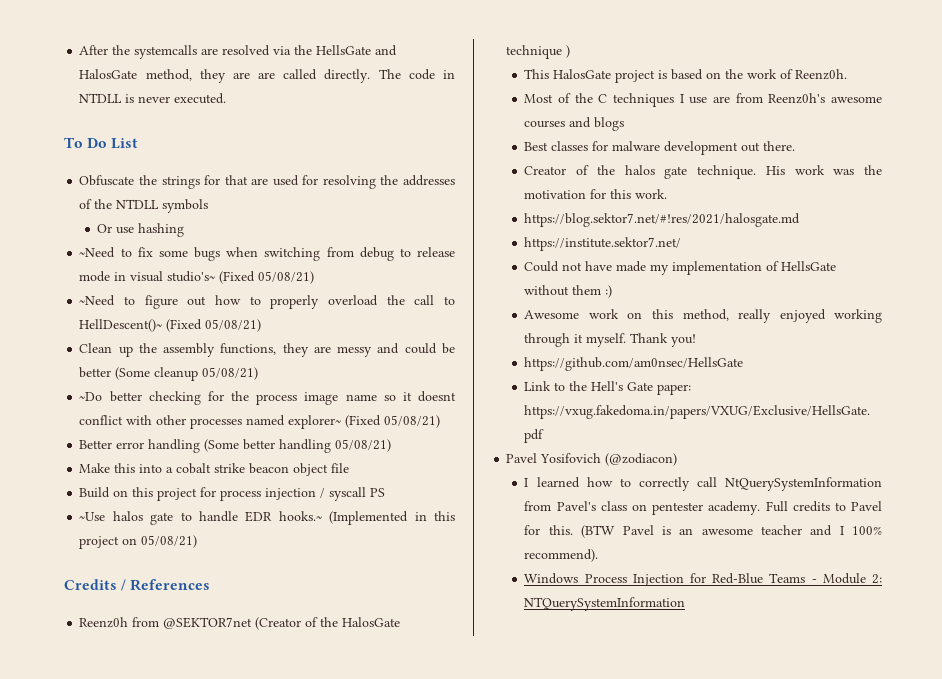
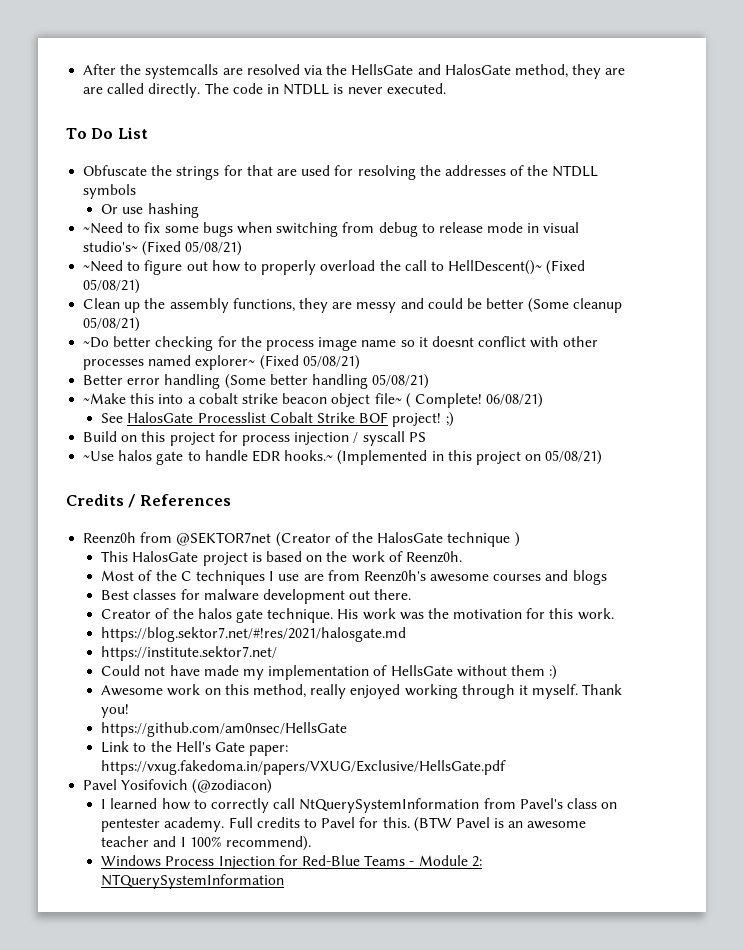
[79,463,111,473] Make -> [83,393,127,404] ~Make
[331,463,350,473] file -> [374,393,544,408] [101,412,454,427] file~ ( Complete! 06/08/21) // See HalosGate Processlist Cobalt Strike BOF project! ;)

